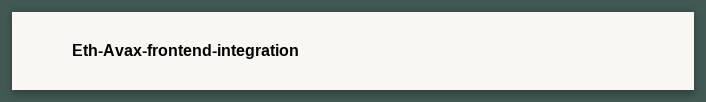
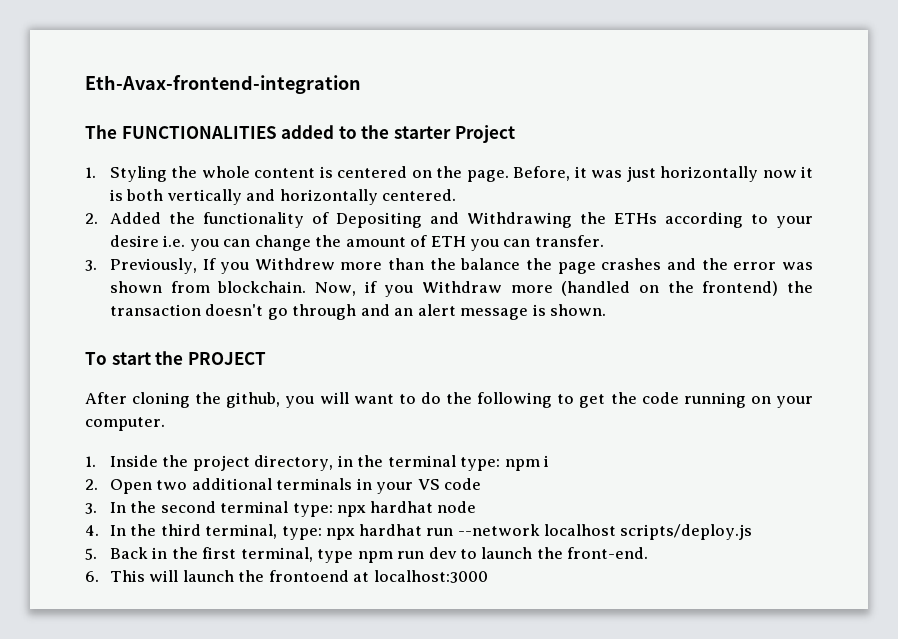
(299, 51) none -> [85,125,515,143] [85,166,814,182] [109,189,457,205] [85,212,814,228] [109,235,604,251] [85,258,814,274] [109,281,813,297] [109,304,606,320] [85,351,266,365] [85,392,814,408] [85,417,165,431] [85,455,549,471] [85,478,482,494] [85,501,477,517] [85,524,753,540] [85,547,649,563] [85,570,488,583] // The FUNCTIONALITIES added to the starter Project // 1. Styling the whole content is centered on the page. Before, it was just horizontally now it is both vertically and horizontally centered. // 2. Added the functionality of Depositing and Withdrawing the ETHs according to your desire i.e. you can change the amount of ETH you can transfer. // 3. Previously, If you Withdrew more than the balance the page crashes and the error was shown from blockchain. Now, if you Withdraw more (handled on the frontend) the transaction doesn't go through and an alert message is shown. // To start the PROJECT // After cloning the github, you will want to do the following to get the code running on your computer. // 1. Inside the project directory, in the terminal type: npm i // 2. Open two additional terminals in your VS code // 3. In the second terminal type: npx hardhat node // 4. In the third terminal, type: npx hardhat run --network localhost scripts/deploy.js // 5. Back in the first terminal, type npm run dev to launch the front-end. // 6. This will launch the frontoend at localhost:3000

